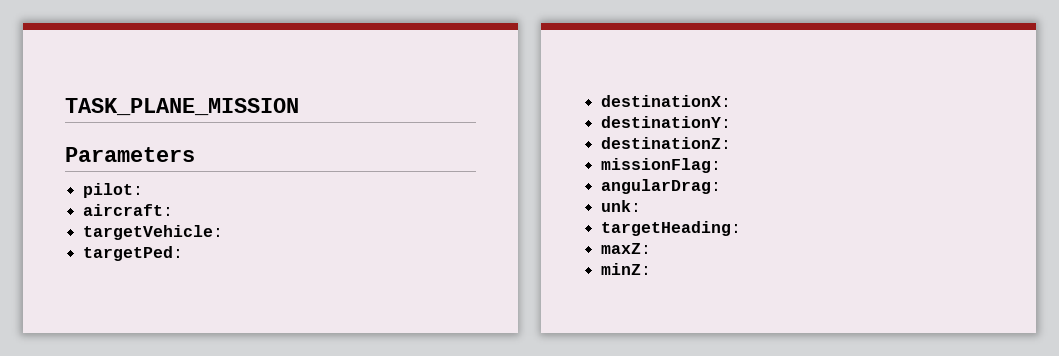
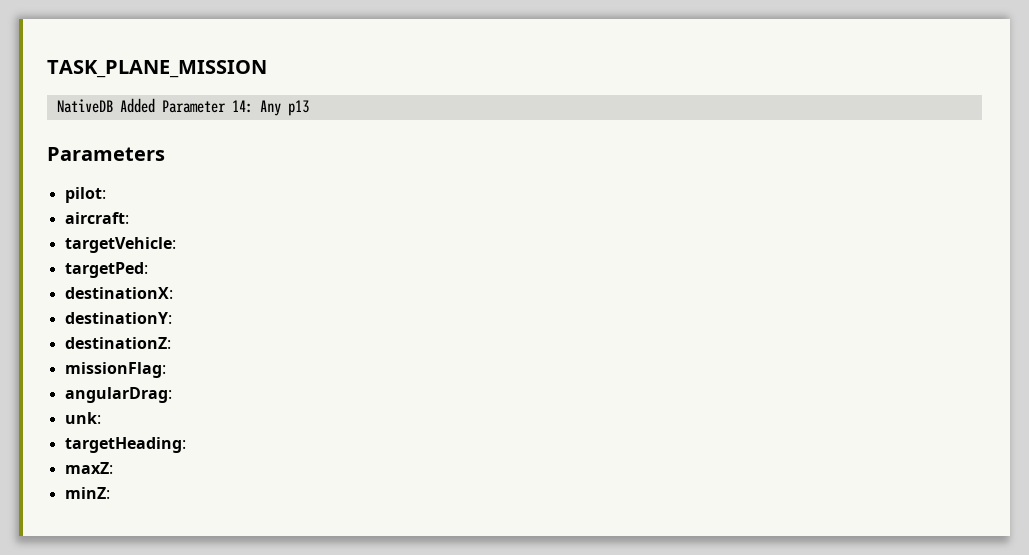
(299, 107) none -> [56,98,309,116] // NativeDB Added Parameter 14: Any p13

